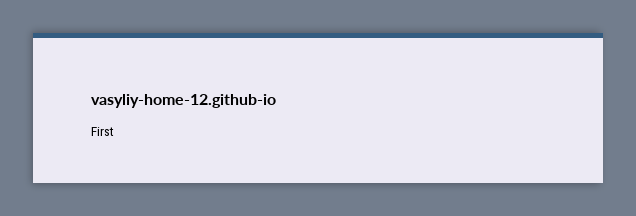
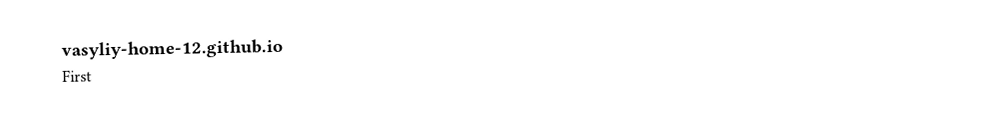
[91,94,276,108] vasyliy-home-12.github-io -> [61,38,283,60] vasyliy-home-12.github.io

